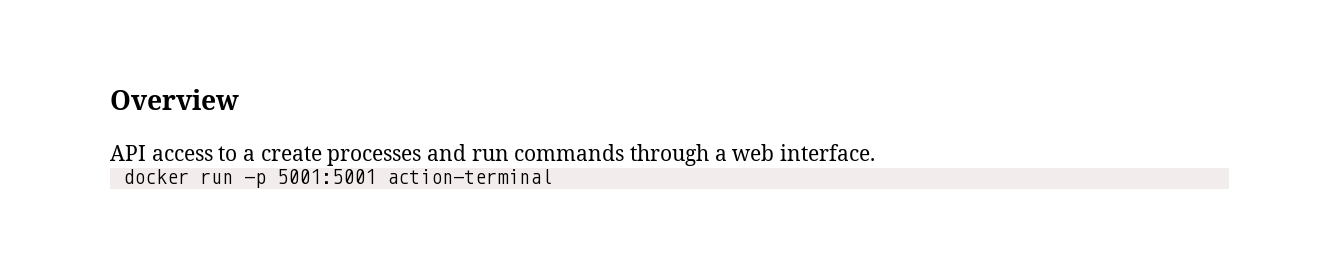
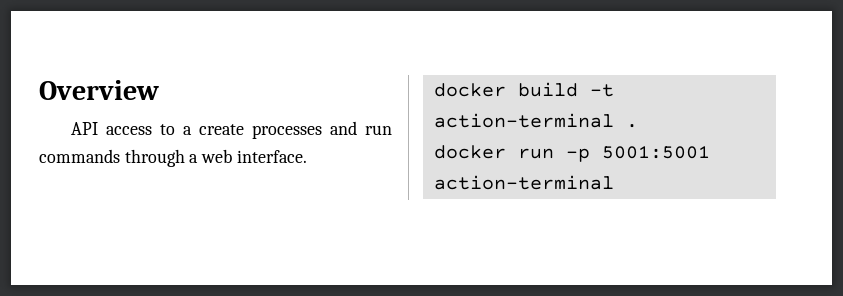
(876, 152) none -> [433,82,614,97] [433,113,638,128] // docker build -t action-terminal .

